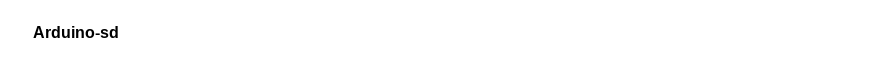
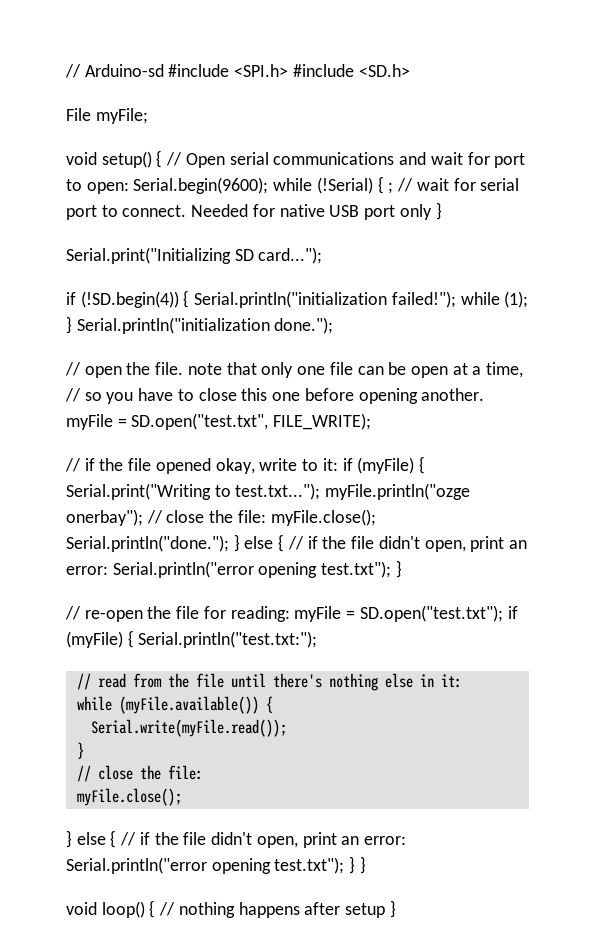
[33,26,119,38] Arduino-sd -> [65,64,410,78] [66,108,148,124] [66,150,526,168] [66,176,520,194] [66,202,442,220] [66,247,323,264] [66,290,529,308] [66,316,334,334] [65,362,524,378] [65,388,485,404] [66,413,372,430] [65,456,425,474] [66,483,471,500] [66,509,376,526] [66,534,527,552] [66,560,402,578] [65,605,518,622] [66,630,318,648] [76,673,462,691] [76,696,273,714] [90,719,287,737] [76,742,84,759] [76,765,203,782] [76,788,182,806] [66,830,406,848] [66,856,366,874] [66,900,396,918] // Arduino-sd #include <SPI.h> #include <SD.h> // File myFile; // void setup() { // Open serial communications and wait for port to open: Serial.begin(9600); while (!Serial) { ; // wait for serial port to connect. Needed for native USB port only } // Serial.print("Initializing SD card..."); // if (!SD.begin(4)) { Serial.println("initialization failed!"); while (1); } Serial.println("initialization done."); // // open the file. note that only one file can be open at a time, // so you have to close this one before opening another. myFile = SD.open("test.txt", FILE_WRITE); // // if the file opened okay, write to it: if (myFile) { Serial.print("Writing to test.txt..."); myFile.println("ozge onerbay"); // close the file: myFile.close(); Serial.println("done."); } else { // if the file didn't open, print an error: Serial.println("error opening test.txt"); } // // re-open the file for reading: myFile = SD.open("test.txt"); if (myFile) { Serial.println("test.txt:"); // // read from the file until there's nothing else in it: // while (myFile.available()) { // Serial.write(myFile.read()); // } // // close the file: // myFile.close(); // } else { // if the file didn't open, print an error: Serial.println("error opening test.txt"); } } // void loop() { // nothing happens after setup }

